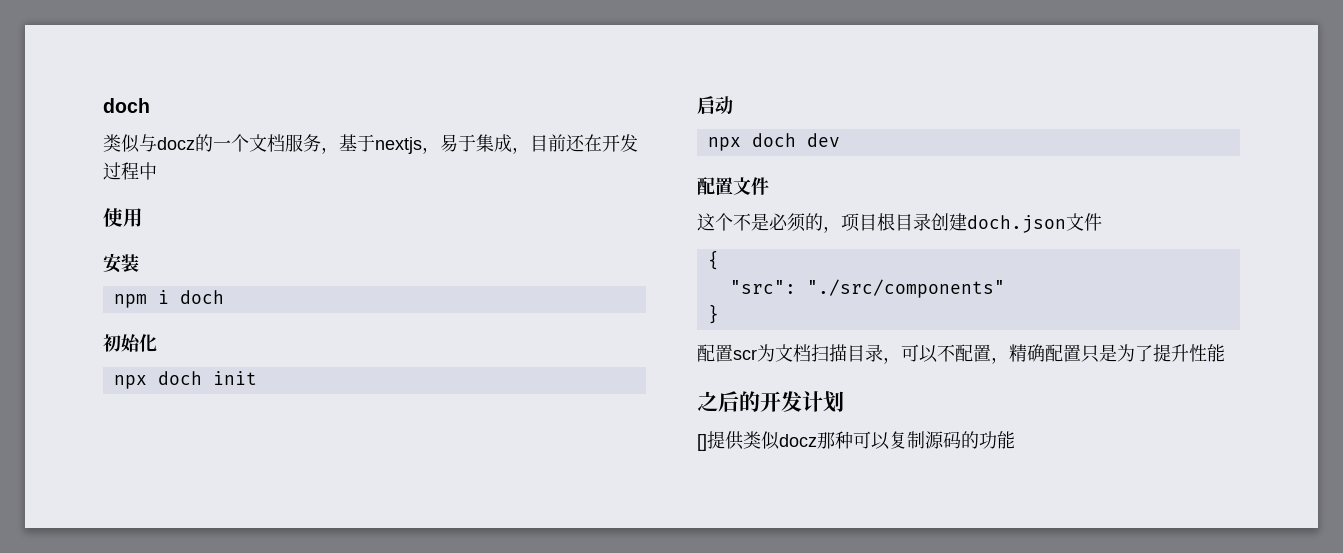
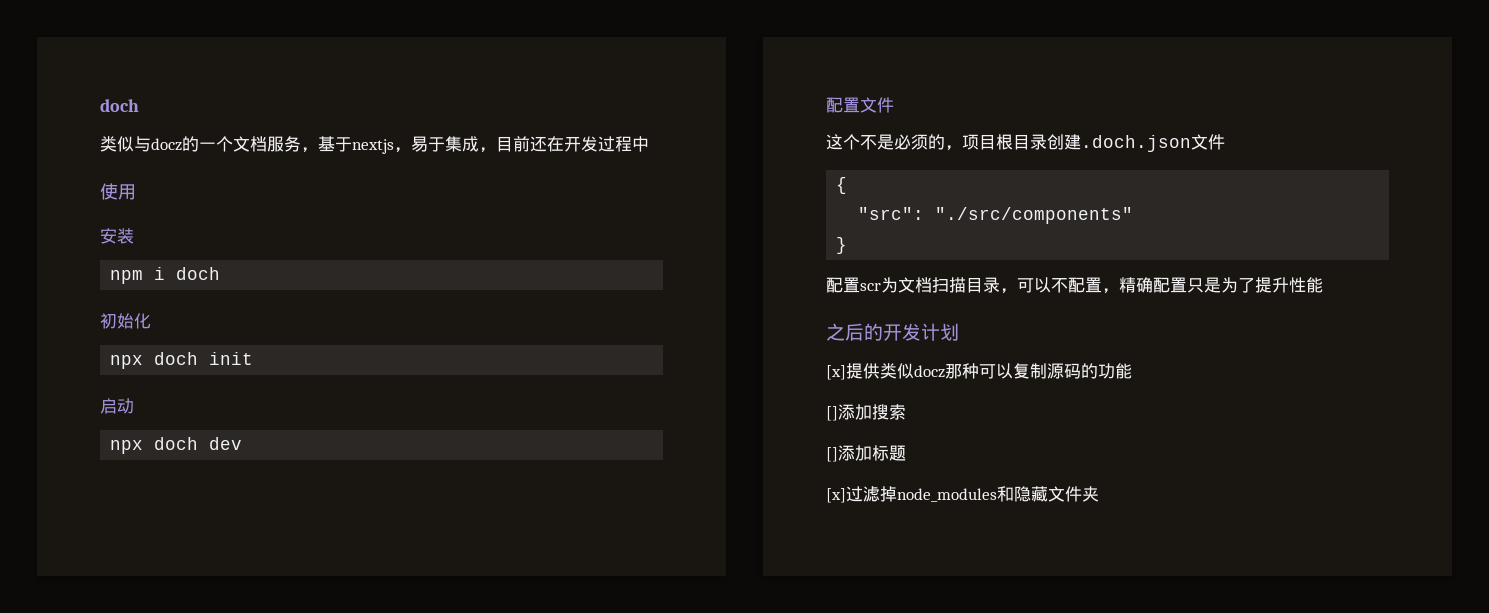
[967,215,1066,233] doch.json -> [1081,135,1191,152] .doch.json
[697,434,707,451] [] -> [826,365,846,380] [x]
(1015, 440) none -> [826,404,906,421] [826,445,906,462] [826,486,1099,503] // []添加搜索 // []添加标题 // [x]过滤掉node_modules和隐藏文件夹

